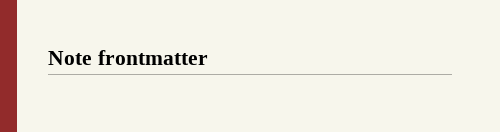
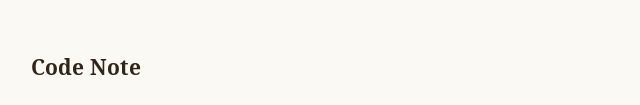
[48,50,208,65] Note frontmatter -> [31,58,141,75] Code Note

